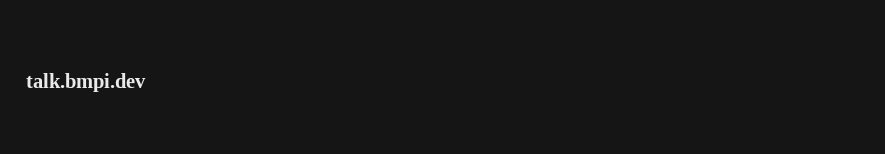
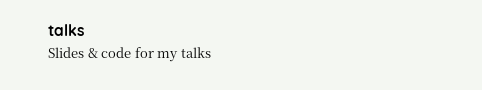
[26,73,146,92] talk.bmpi.dev -> [48,24,84,36] [48,47,211,62] talks // Slides & code for my talks

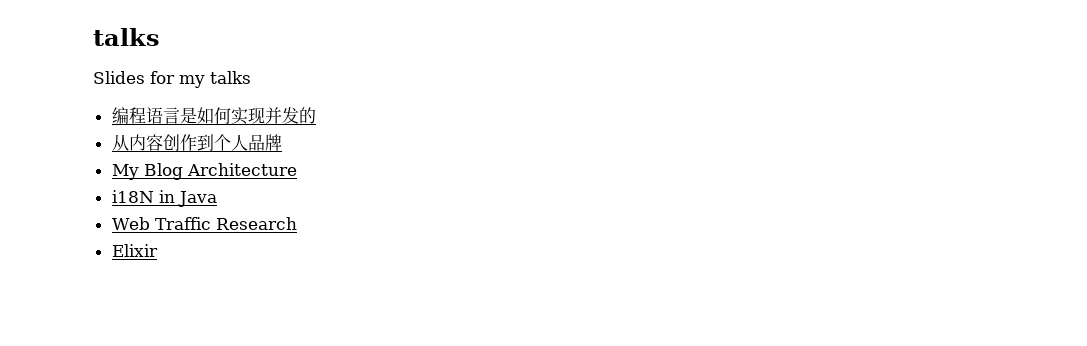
[87,47,132,58] & code -> (145, 77) none
(211, 52) none -> [111,107,316,125] [111,134,282,151] [111,163,297,180] [111,190,217,207] [111,217,297,230] [111,244,158,257] // 编程语言是如何实现并发的 // 从内容创作到个人品牌 // My Blog Architecture // i18N in Java // Web Traffic Research // Elixir

